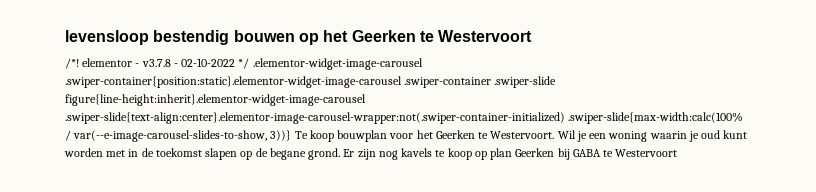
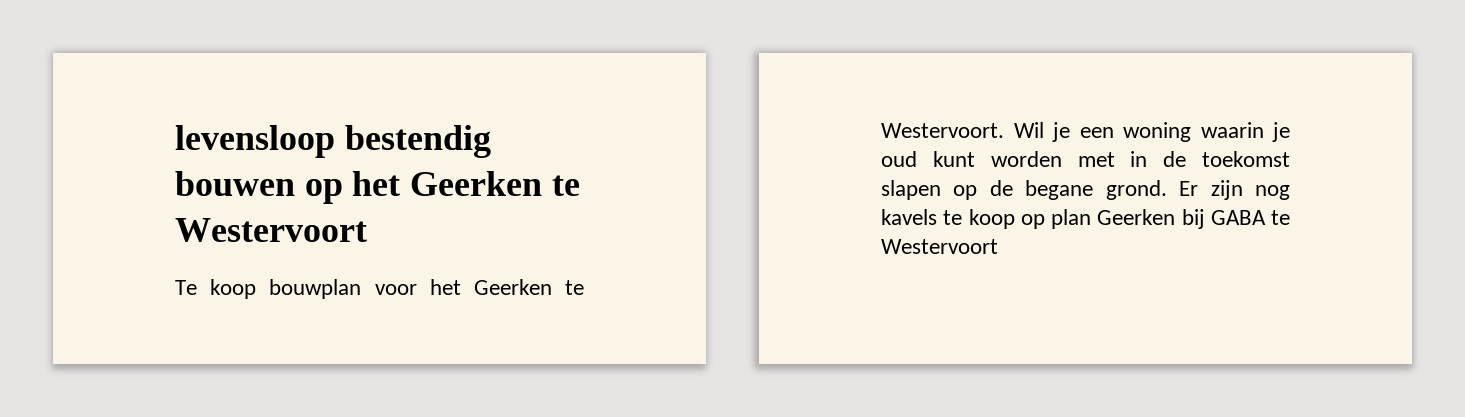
[65,58,423,70] [65,76,557,88] [65,94,366,106] [65,112,744,124] [65,130,292,142] /*! elementor - v3.7.8 - 02-10-2022 */ .elementor-widget-image-carousel .swiper-container{position:static}.elementor-widget-image-carousel .swiper-container .swiper-slide figure{line-height:inherit}.elementor-widget-image-carousel .swiper-slide{text-align:center}.elementor-image-carousel-wrapper:not(.swiper-container-initialized) .swiper-slide{max-width:calc(100% / var(--e-image-carousel-slides-to-show, 3))} -> (367, 230) none

